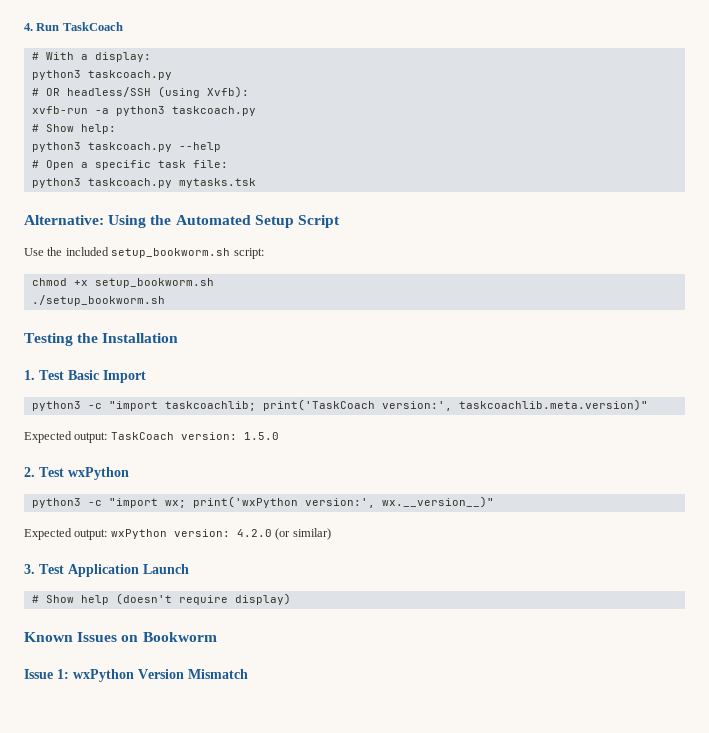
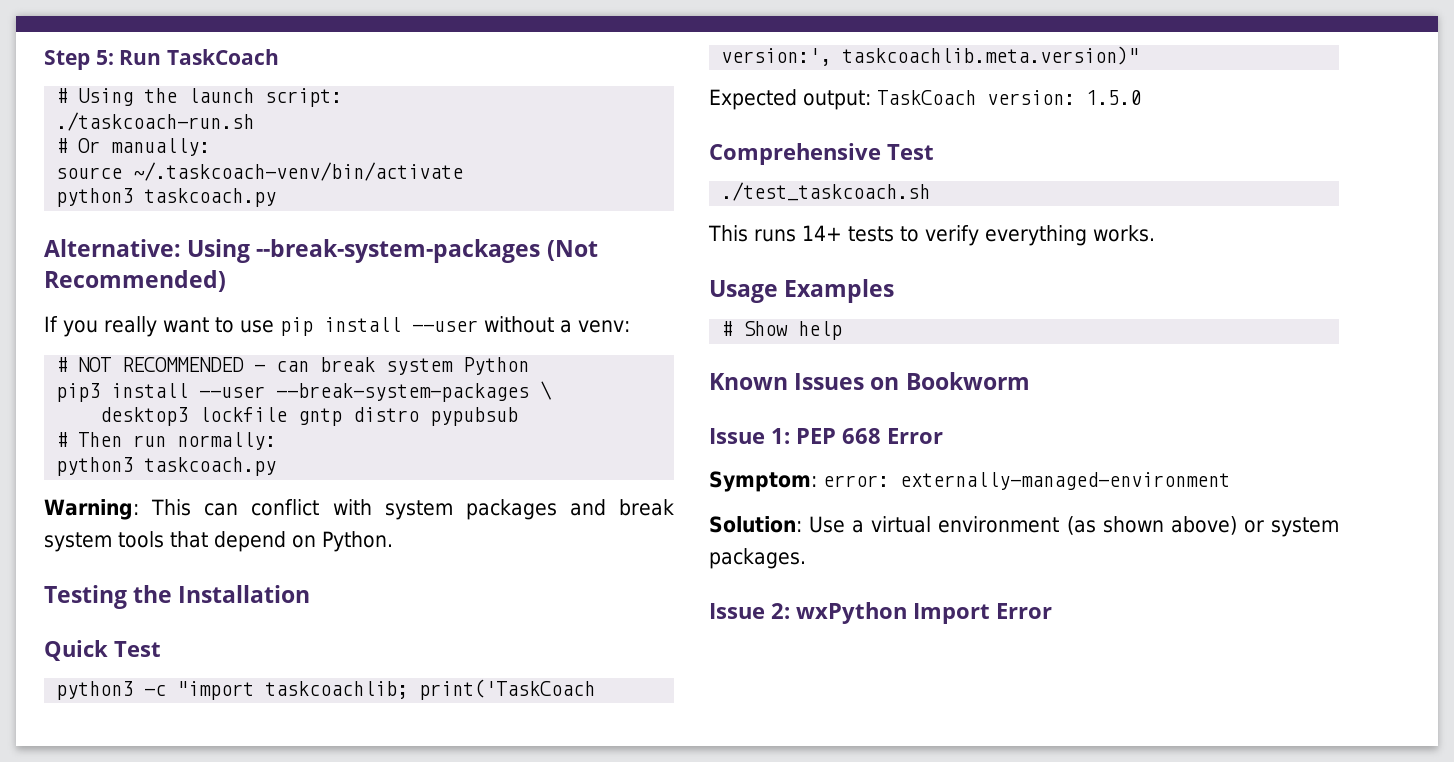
[24,23,33,31] 4. -> [44,50,114,70] Step 5:
[45,52,151,62] [31,70,172,80] [31,86,249,98] [31,106,256,116] [31,124,116,134] [31,142,221,152] [31,160,228,170] [31,178,256,188] [24,215,340,228] [24,247,264,259] [31,278,214,288] [31,295,165,306] With a display: // python3 taskcoach.py // # OR headless/SSH (using Xvfb): // xvfb-run -a python3 taskcoach.py // # Show help: // python3 taskcoach.py --help // # Open a specific task file: // python3 taskcoach.py mytasks.tsk // Alternative: Using the Automated Setup Script // Use the included setup_bookworm.sh script: // chmod +x setup_bookworm.sh // ./setup_bookworm.sh -> [78,88,343,107] [56,112,255,131] [56,138,211,156] [56,162,464,181] [56,188,277,207] [44,239,598,263] [44,270,226,292] [44,316,630,337] [56,357,530,375] [56,381,553,402] [100,407,519,426] [56,432,277,450] [56,457,277,476] [44,499,674,520] [44,531,393,552] Using the launch script: // ./taskcoach-run.sh // # Or manually: // source ~/.taskcoach-venv/bin/activate // python3 taskcoach.py // Alternative: Using --break-system-packages (Not Recommended) // If you really want to use pip install --user without a venv: // # NOT RECOMMENDED - can break system Python // pip3 install --user --break-system-packages \ // desktop3 lockfile gntp distro pypubsub // # Then run normally: // python3 taskcoach.py // Warning: This can conflict with system packages and break system tools that depend on Python.
[24,370,146,383] 1. Test Basic Import -> [44,640,161,661] Quick Test
[24,467,129,480] [31,496,494,508] [24,528,331,540] [24,564,189,577] 2. Test wxPython // python3 -c "import wx; print('wxPython version:', wx.__version__)" // Expected output: wxPython version: 4.2.0 (or similar) // 3. Test Application Launch -> [709,143,934,165] [721,182,931,201] [708,225,1155,246] [709,279,895,303] Comprehensive Test // ./test_taskcoach.sh // This runs 14+ tests to verify everything works. // Usage Examples
[115,593,291,605] (doesn't require display) -> (843, 330) none
[73,669,248,682] wxPython Version Mismatch -> [796,428,943,444] [709,471,1230,492] [709,516,1339,537] [709,548,806,569] [709,602,1052,624] PEP 668 Error // Symptom: error: externally-managed-environment // Solution: Use a virtual environment (as shown above) or system packages. // Issue 2: wxPython Import Error

